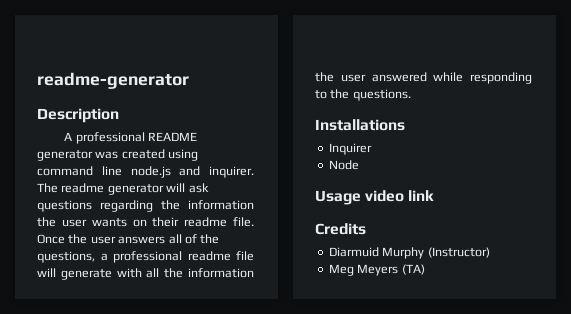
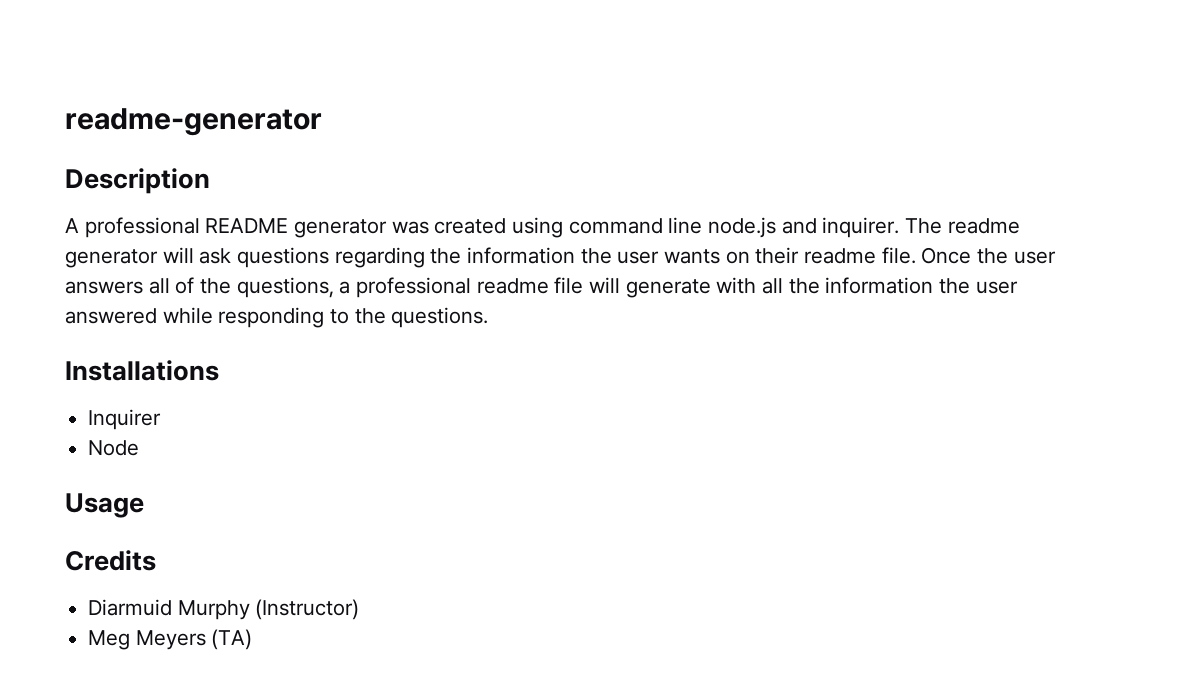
[365,190,435,202] video link -> (144, 505) none

